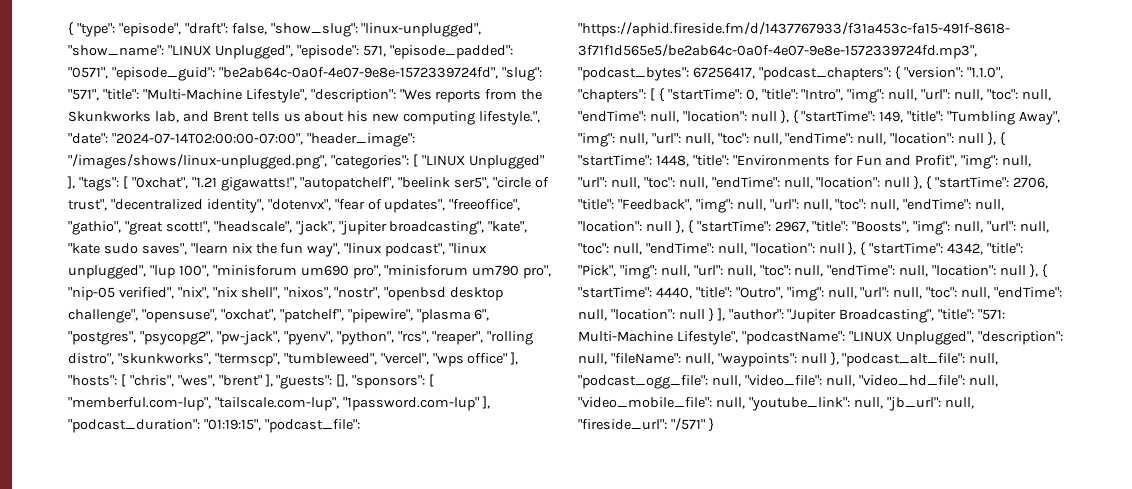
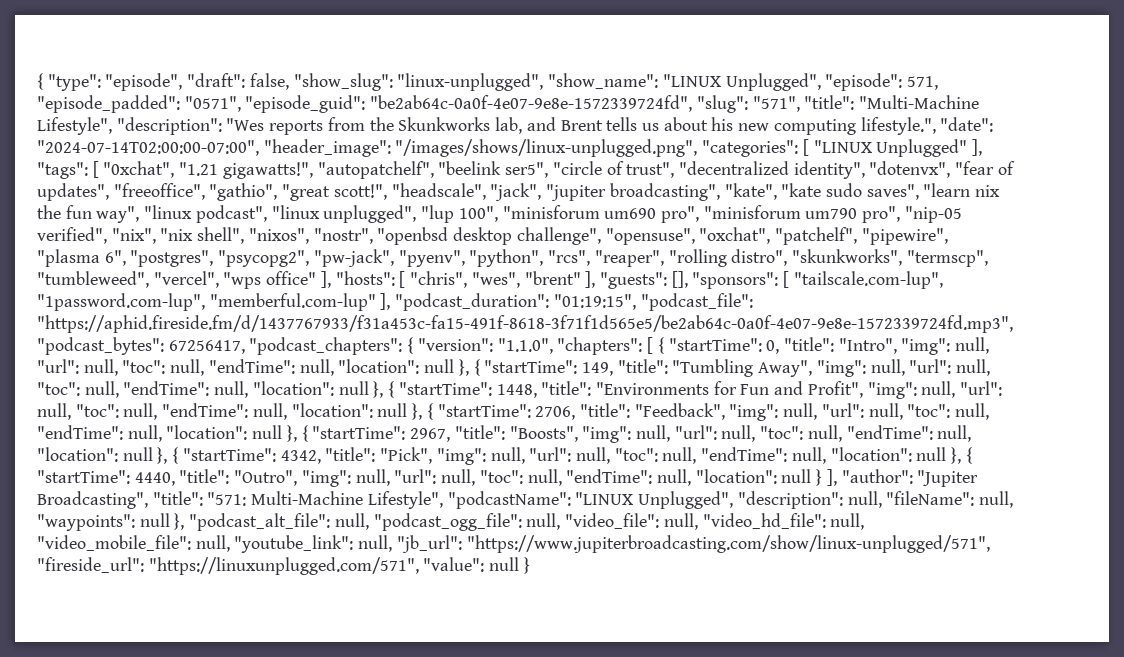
[68,397,479,411] "memberful.com-lup", "tailscale.com-lup", "1password.com-lup" -> [793,271,943,289] [37,293,376,311] "tailscale.com-lup", "1password.com-lup", "memberful.com-lup"
[944,397,974,409] [578,418,705,431] null, "fireside_url": "/571" -> [466,535,990,553] [37,557,520,575] "https://www.jupiterbroadcasting.com/show/linux-unplugged/571", "fireside_url": "https://linuxunplugged.com/571", "value": null

